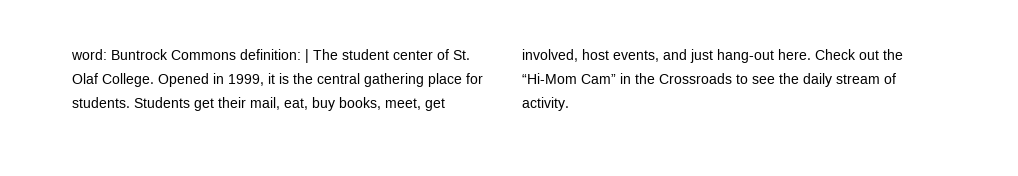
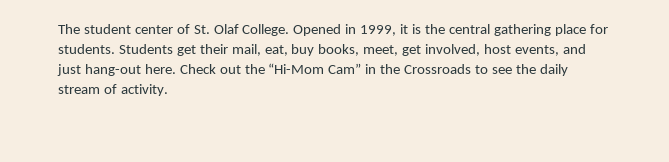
[71,49,309,63] word: Buntrock Commons definition: | -> (58, 29) none

